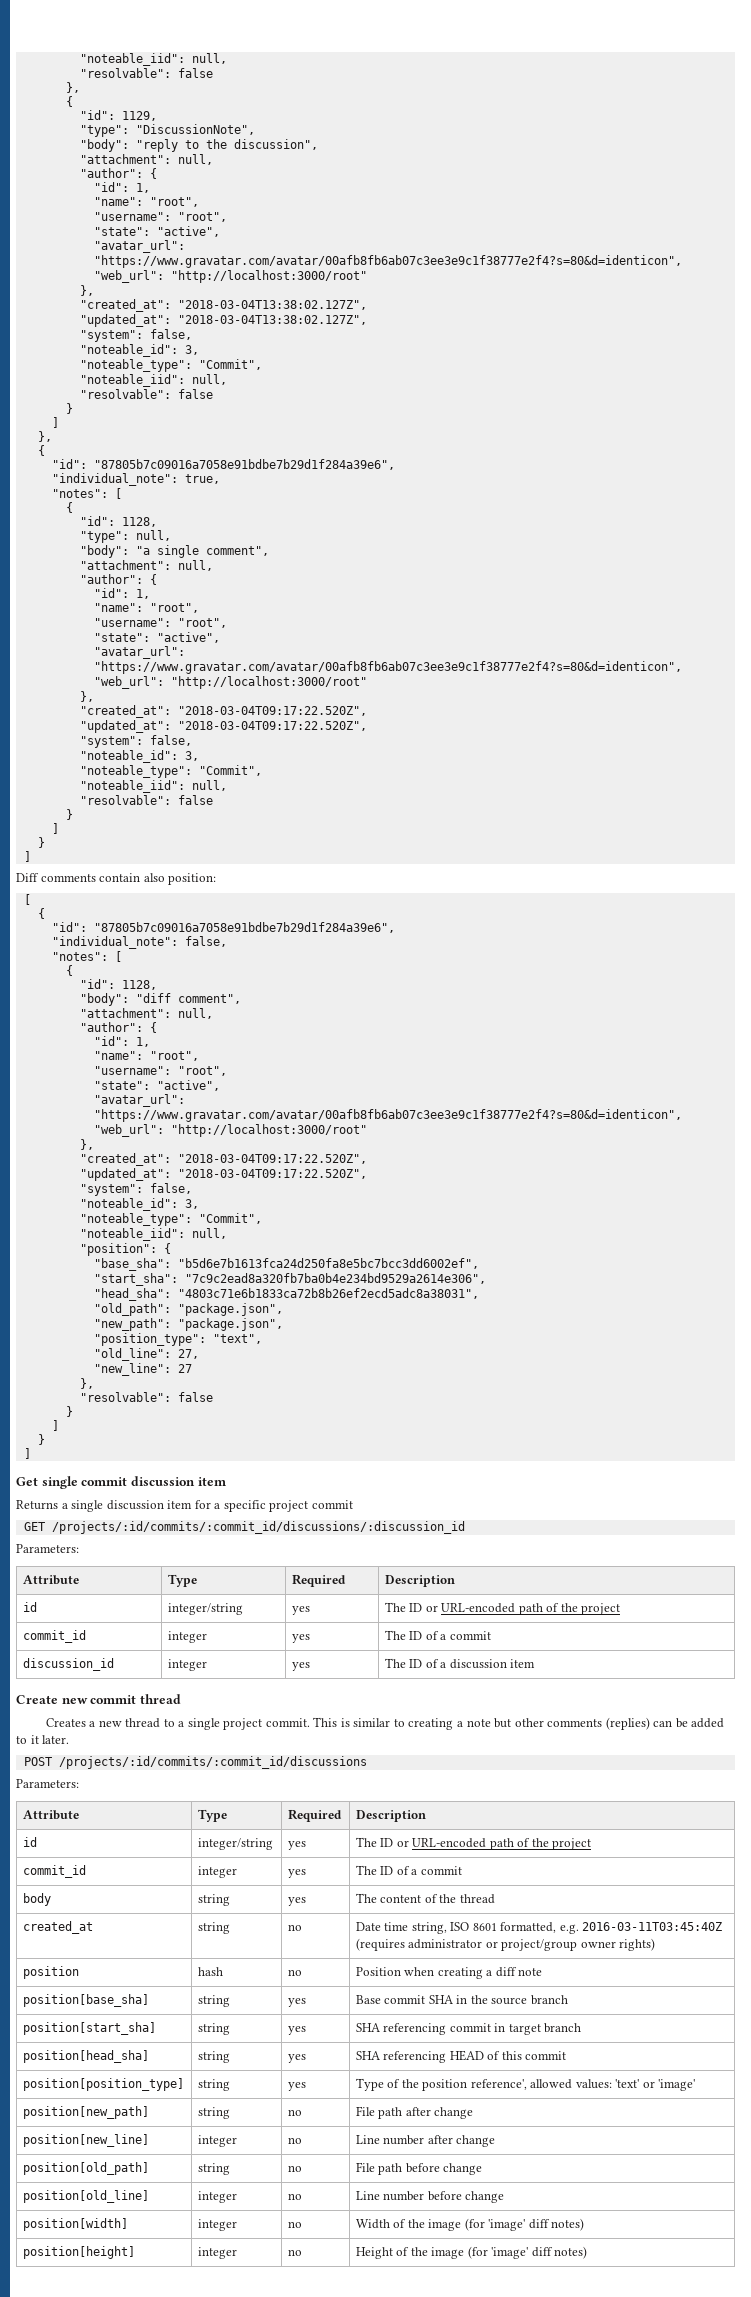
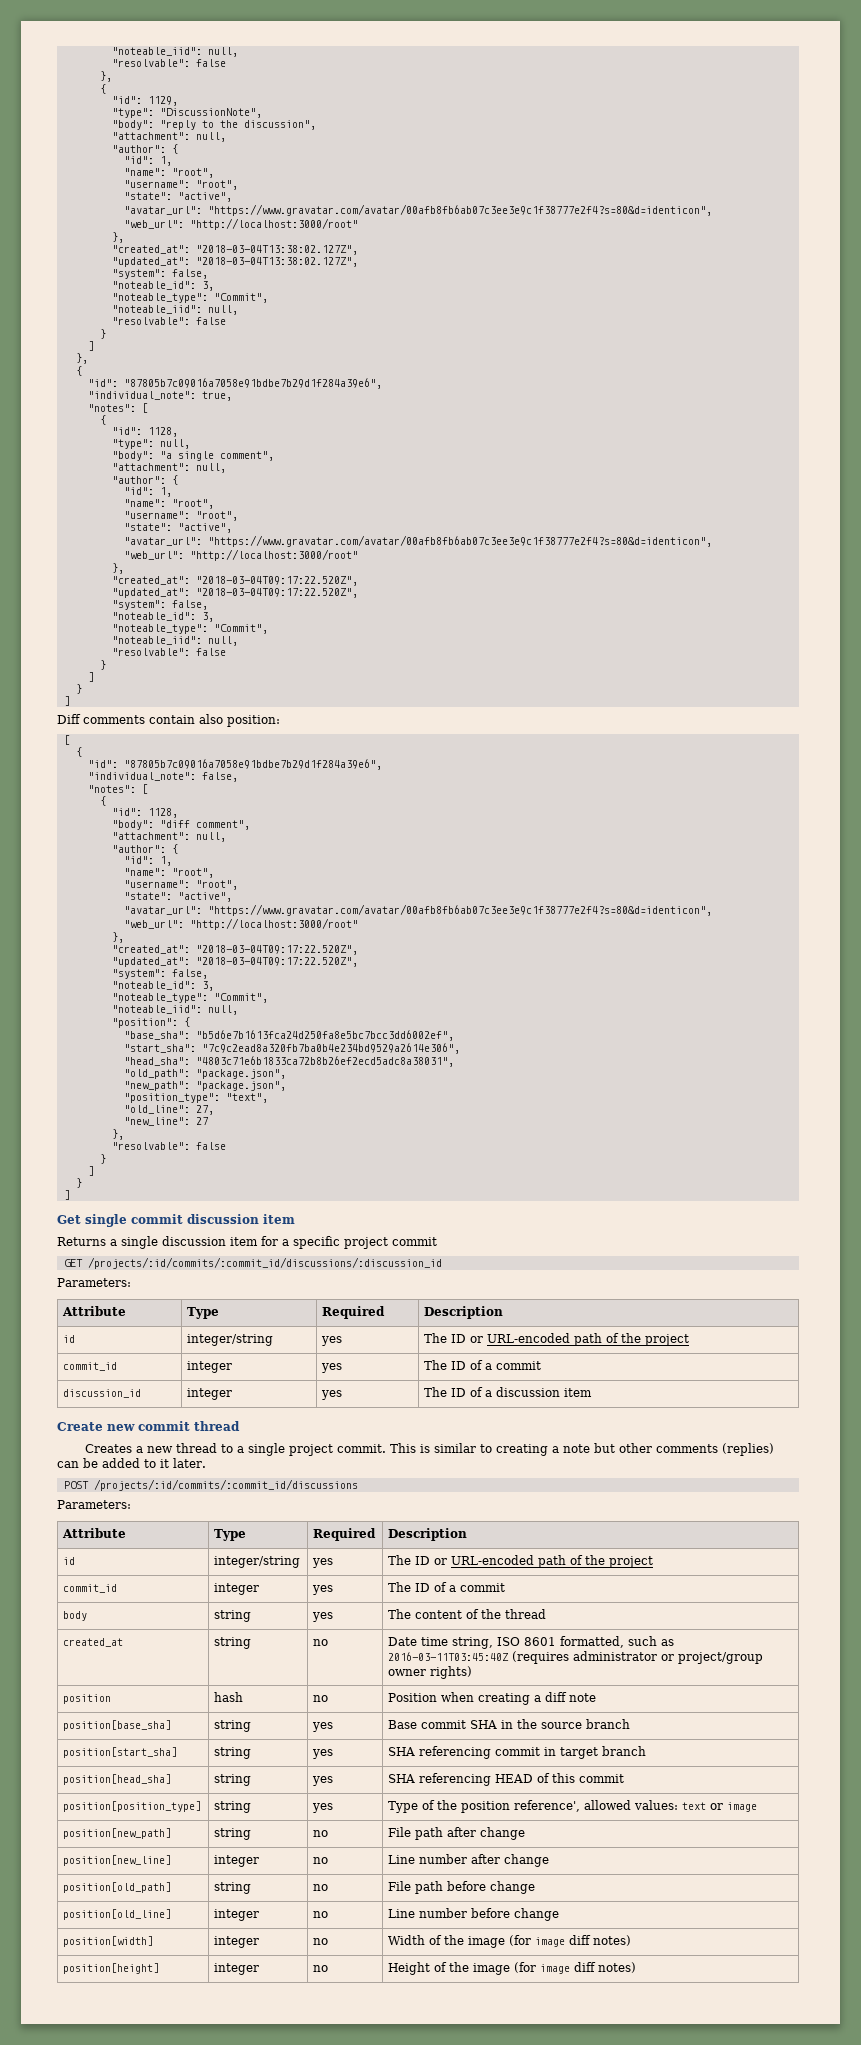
[559,1924,579,1934] e.g. -> [628,1636,675,1646] such as
[615,2079,696,2091] 'text' or 'image' -> [682,1802,758,1812] text or image
[488,2219,526,2231] 'image' -> [535,1937,566,1947] image
[491,2247,529,2259] 'image' -> [540,1964,571,1974] image

